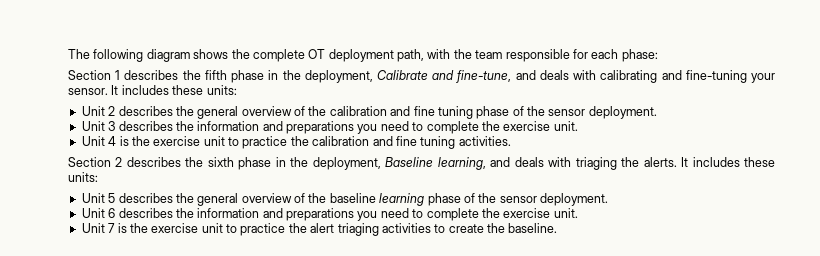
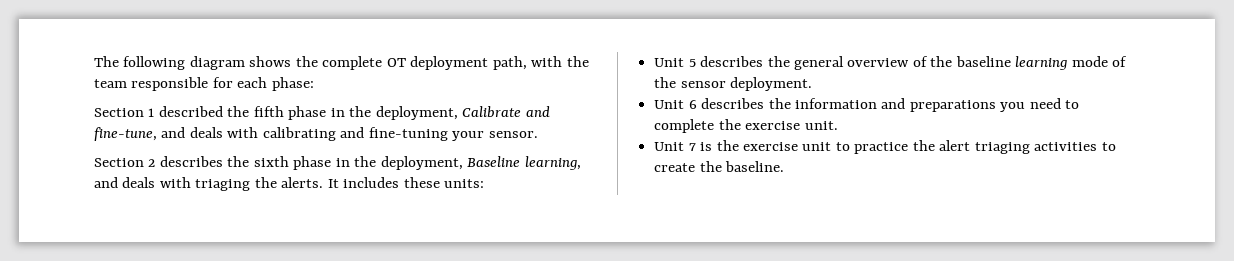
[124,70,179,80] describes -> [158,106,223,117] described
[111,85,237,95] [81,106,657,119] [81,121,578,134] [81,136,511,149] It includes these units: // Unit 2 describes the general overview of the calibration and fine tuning phase of the sensor deployment. // Unit 3 describes the information and preparations you need to complete the exercise unit. // Unit 4 is the exercise unit to practice the calibration and fine tuning activities. -> (538, 134) none
[427,193,461,206] phase -> [1071,56,1108,67] mode

